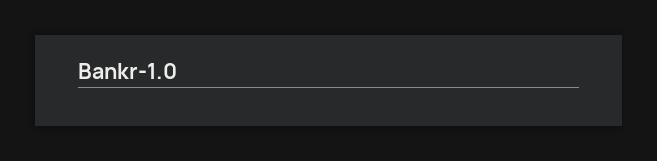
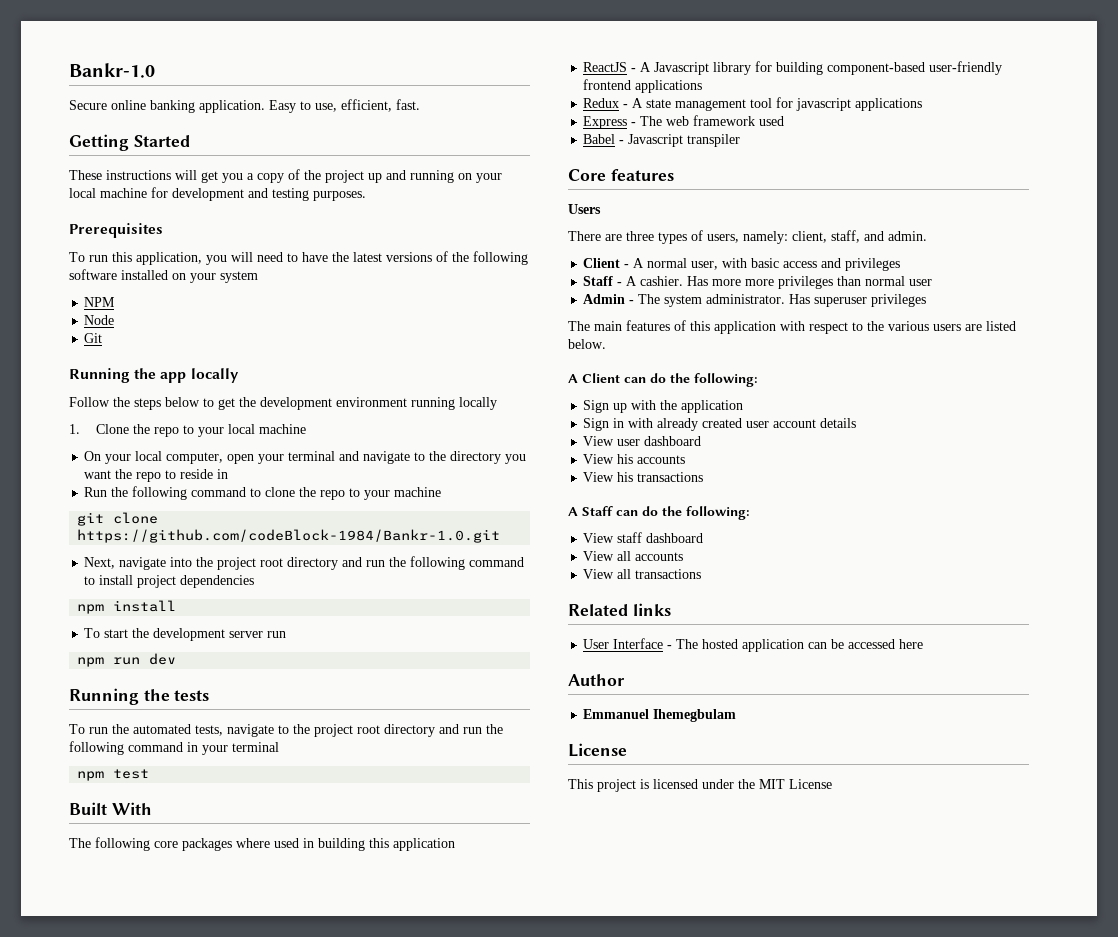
(177, 71) none -> [69,99,420,113] [69,134,190,151] [69,169,502,183] [69,187,366,201] [69,223,163,238] [69,251,528,265] [69,269,258,283] [84,297,116,307] [84,315,115,325] [84,333,103,343] [69,368,239,383] [69,397,497,410] [69,424,306,437] [84,451,527,464] [84,469,229,482] [84,486,442,500] [77,512,159,526] [77,529,501,543] [84,556,525,570] [84,575,255,588] [77,600,177,614] [84,628,287,641] [77,653,177,667] [69,688,210,705] [69,724,503,737] [69,741,279,755] [77,769,150,781] [69,802,152,815] [69,837,455,851] [583,61,1003,75] [583,79,703,93] [583,97,923,111] [583,115,785,129] [583,134,741,147] [568,169,674,181] [568,204,601,214] [568,230,927,244] [583,258,901,271] [583,276,933,289] [583,294,927,307] [568,320,1016,334] [568,339,606,349] [568,373,758,387] [583,400,744,413] [583,418,857,431] [583,436,702,446] [583,454,686,464] [583,472,704,482] [568,506,750,520] [583,532,704,543] [583,551,684,561] [583,569,702,579] [568,603,671,616] [583,638,924,652] [568,674,625,686] [583,709,737,722] [568,743,627,757] [568,779,832,792] // Secure online banking application. Easy to use, efficient, fast. // Getting Started // These instructions will get you a copy of the project up and running on your local machine for development and testing purposes. // Prerequisites // To run this application, you will need to have the latest versions of the following software installed on your system // NPM // Node // Git // Running the app locally // Follow the steps below to get the development environment running locally // 1. Clone the repo to your local machine // On your local computer, open your terminal and navigate to the directory you want the repo to reside in // Run the following command to clone the repo to your machine // git clone https://github.com/codeBlock-1984/Bankr-1.0.git // Next, navigate into the project root directory and run the following command to install project dependencies // npm install // To start the development server run // npm run dev // Running the tests // To run the automated tests, navigate to the project root directory and run the following command in your terminal // npm test // Built With // The following core packages where used in building this application // ReactJS - A Javascript library for building component-based user-friendly frontend applications // Redux - A state management tool for javascript applications // Express - The web framework used // Babel - Javascript transpiler // Core features // Users // There are three types of users, namely: client, staff, and admin. // Client - A normal user, with basic access and privileges // Staff - A cashier. Has more more privileges than normal user // Admin - The system administrator. Has superuser privileges // The main features of this application with respect to the various users are listed below. // A Client can do the following: // Sign up with the application // Sign in with already created user account details // View user dashboard // View his accounts // View his transactions // A Staff can do the following: // View staff dashboard // View all accounts // View all transactions // Related links // User Interface - The hosted application can be accessed here // Author // Emmanuel Ihemegbulam // License // This project is licensed under the MIT License

